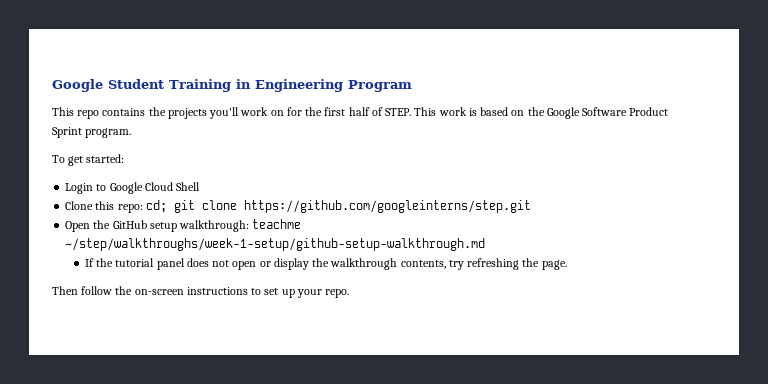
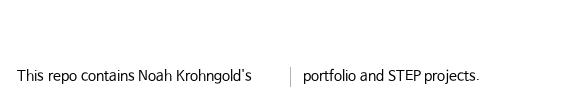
[52,79,412,92] [52,107,669,119] [52,127,132,138] [52,154,125,166] [65,182,201,194] [65,200,531,213] [65,219,302,232] [65,238,486,251] [84,258,567,270] [52,286,350,298] Google Student Training in Engineering Program // This repo contains the projects you'll work on for the first half of STEP. This work is based on the Google Software Product Sprint program. // To get started: // Login to Google Cloud Shell // Clone this repo: cd; git clone https://github.com/googleinterns/step.git // Open the GitHub setup walkthrough: teachme ~/step/walkthroughs/week-1-setup/github-setup-walkthrough.md // If the tutorial panel does not open or display the walkthrough contents, try refreshing the page. // Then follow the on-screen instructions to set up your repo. -> [17,68,481,85] This repo contains Noah Krohngold's portfolio and STEP projects.

